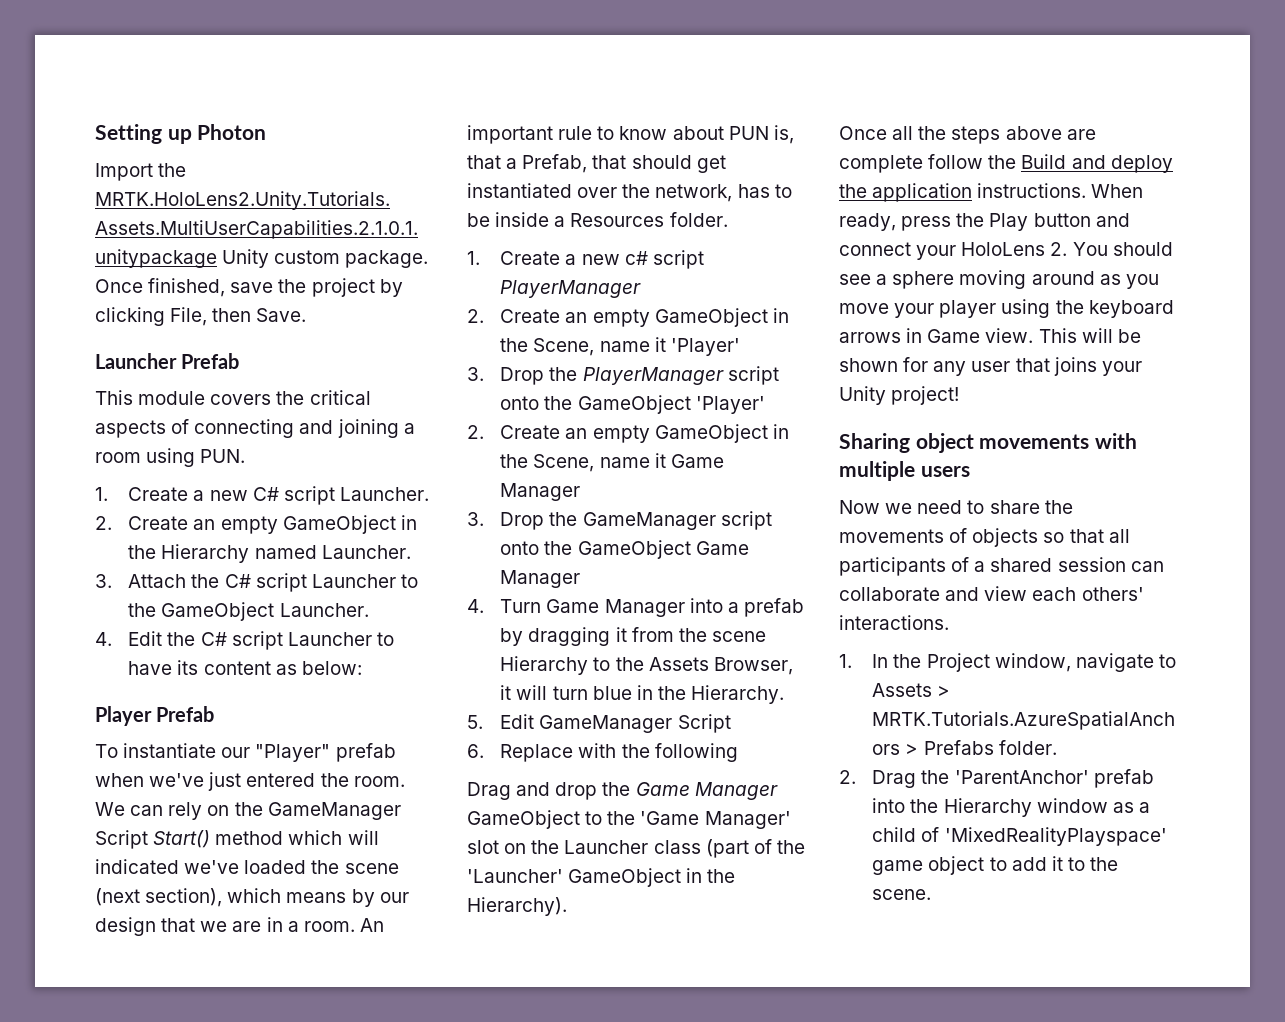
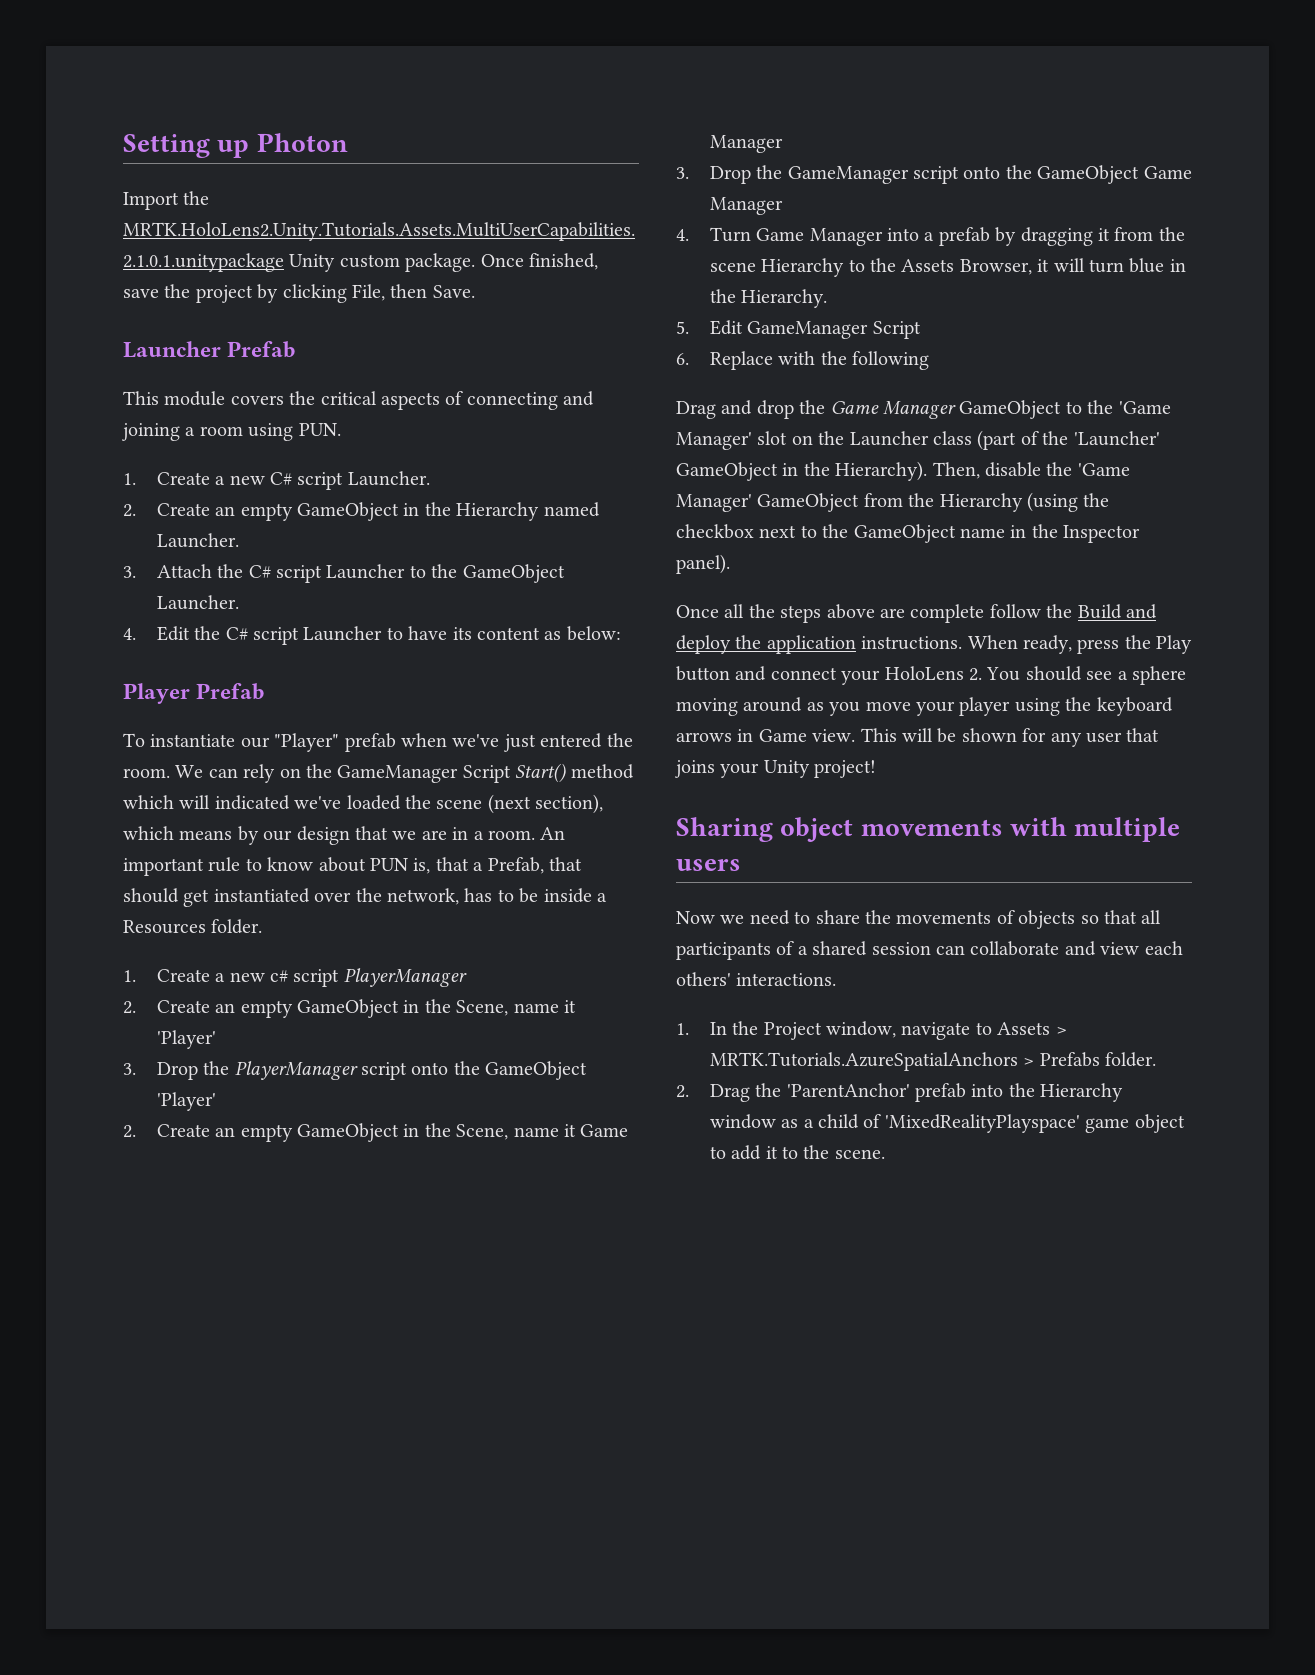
(567, 906) none -> [932,462,1130,479] [676,492,1110,512] [676,524,1141,543] [676,554,730,574] Then, disable the 'Game Manager' GameObject from the Hierarchy (using the checkbox next to the GameObject name in the Inspector panel).

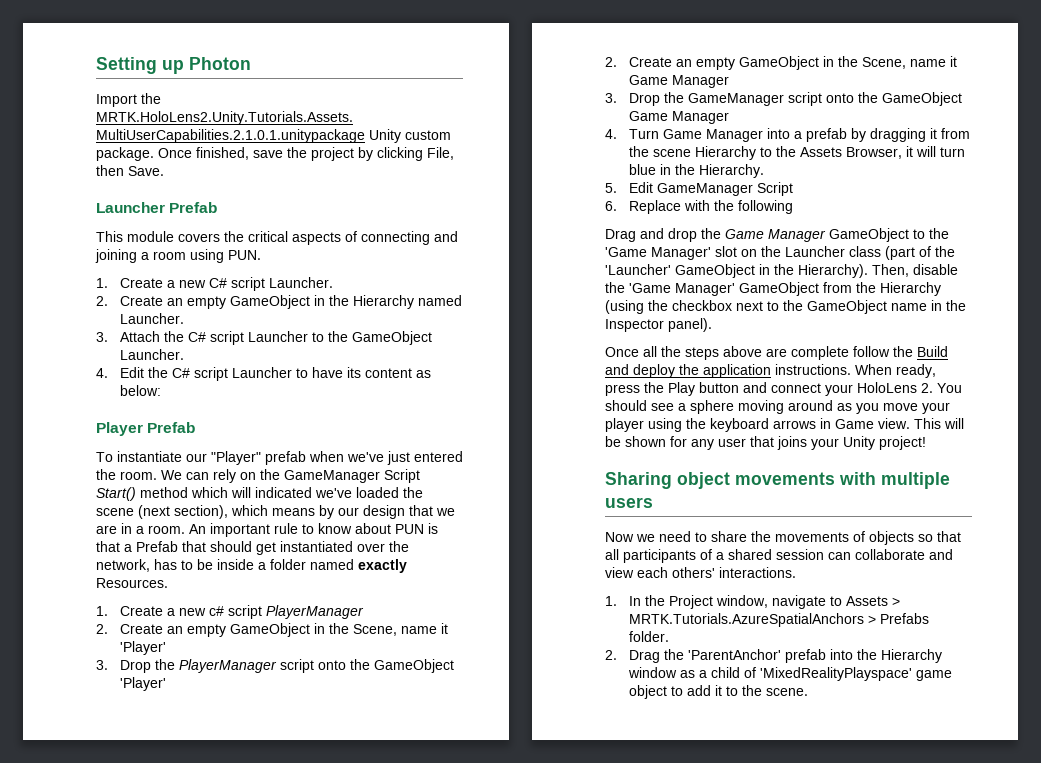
[413,858,431,874] is, -> [428,523,438,534] is
[487,857,544,874] Prefab, -> [136,541,178,552] Prefab
[123,919,263,934] Resources folder. -> [270,559,407,573] [96,578,168,588] folder named exactly Resources.

